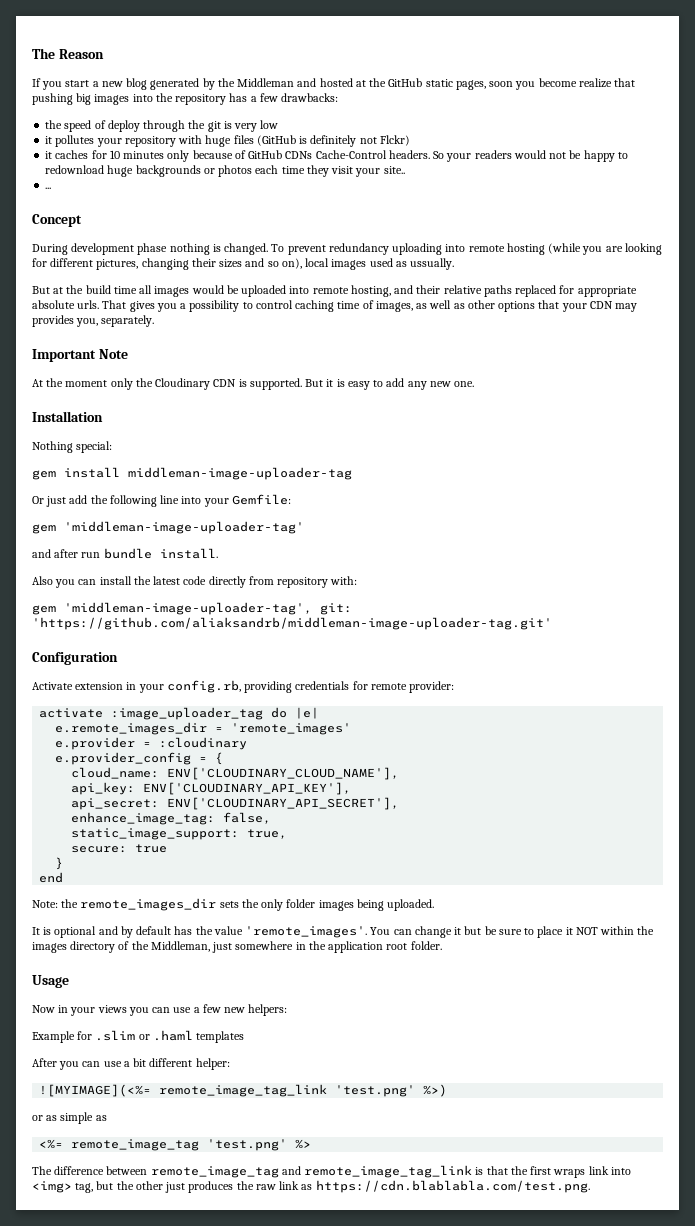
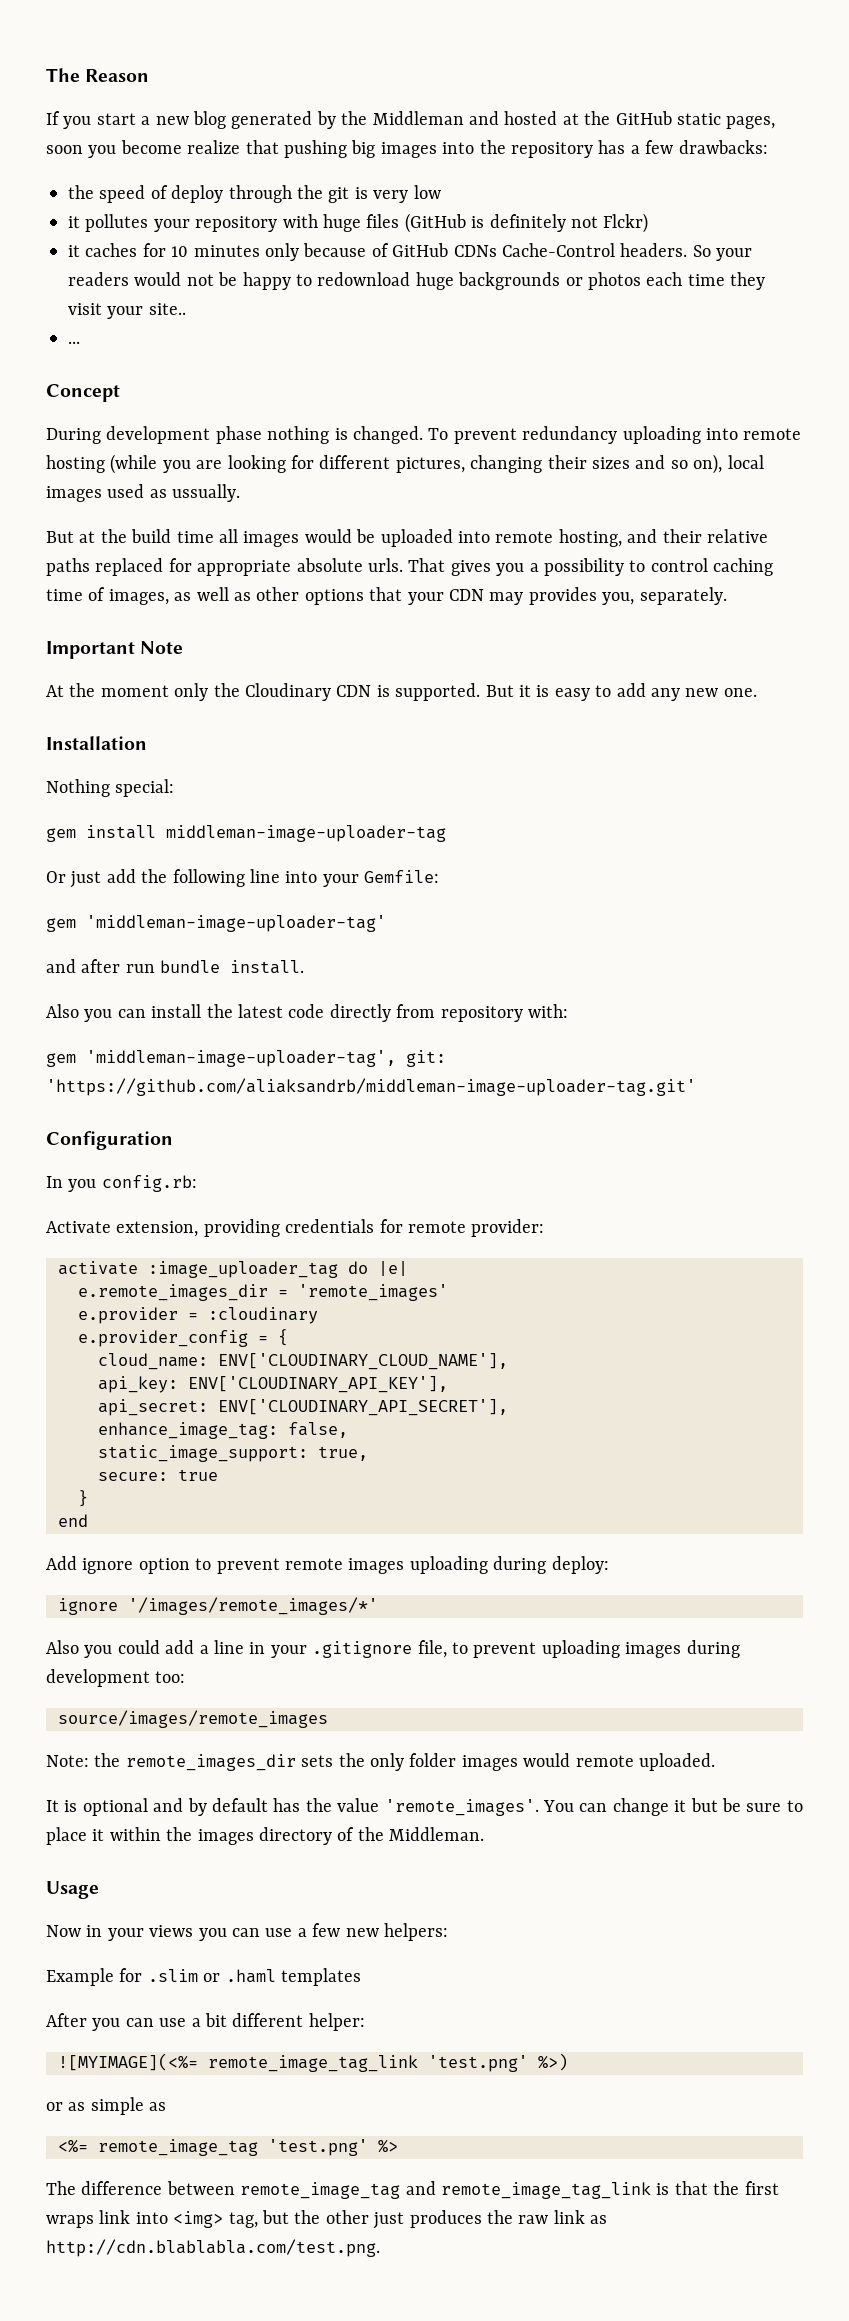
[32,680,241,693] Activate extension in your config.rb, -> [46,1175,197,1192] [46,1221,199,1237] In you config.rb: // Activate extension,
(64, 877) none -> [46,1556,609,1574] [58,1597,378,1615] [46,1640,740,1658] [46,1669,186,1687] [58,1710,328,1728] // Add ignore option to prevent remote images uploading during deploy: // ignore '/images/remote_images/*' // Also you could add a line in your .gitignore file, to prevent uploading images during development too: // source/images/remote_images
[356,899,384,911] being -> [523,1753,634,1767] would remote
[575,927,598,935] NOT -> (105, 1835) none
[150,941,442,953] Middleman, just somewhere in the application root folder. -> [389,1827,485,1841] Middleman.
[315,1180,590,1193] https://cdn.blablabla.com/test.png. -> [46,2239,380,2257] http://cdn.blablabla.com/test.png.

